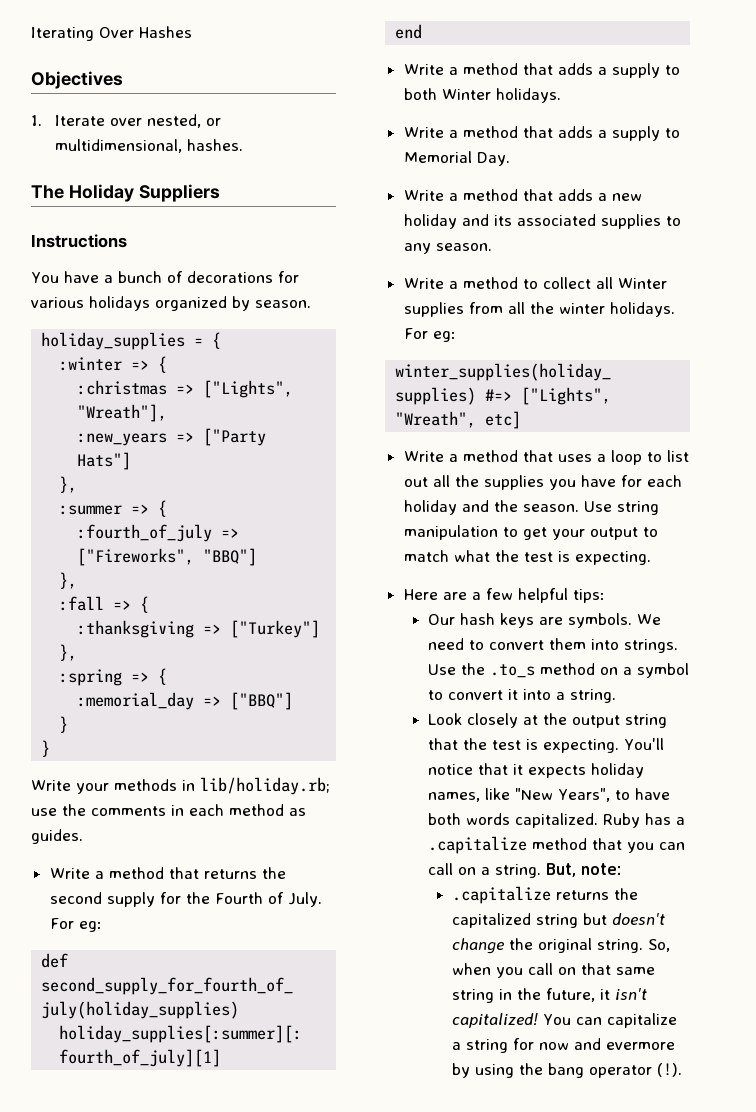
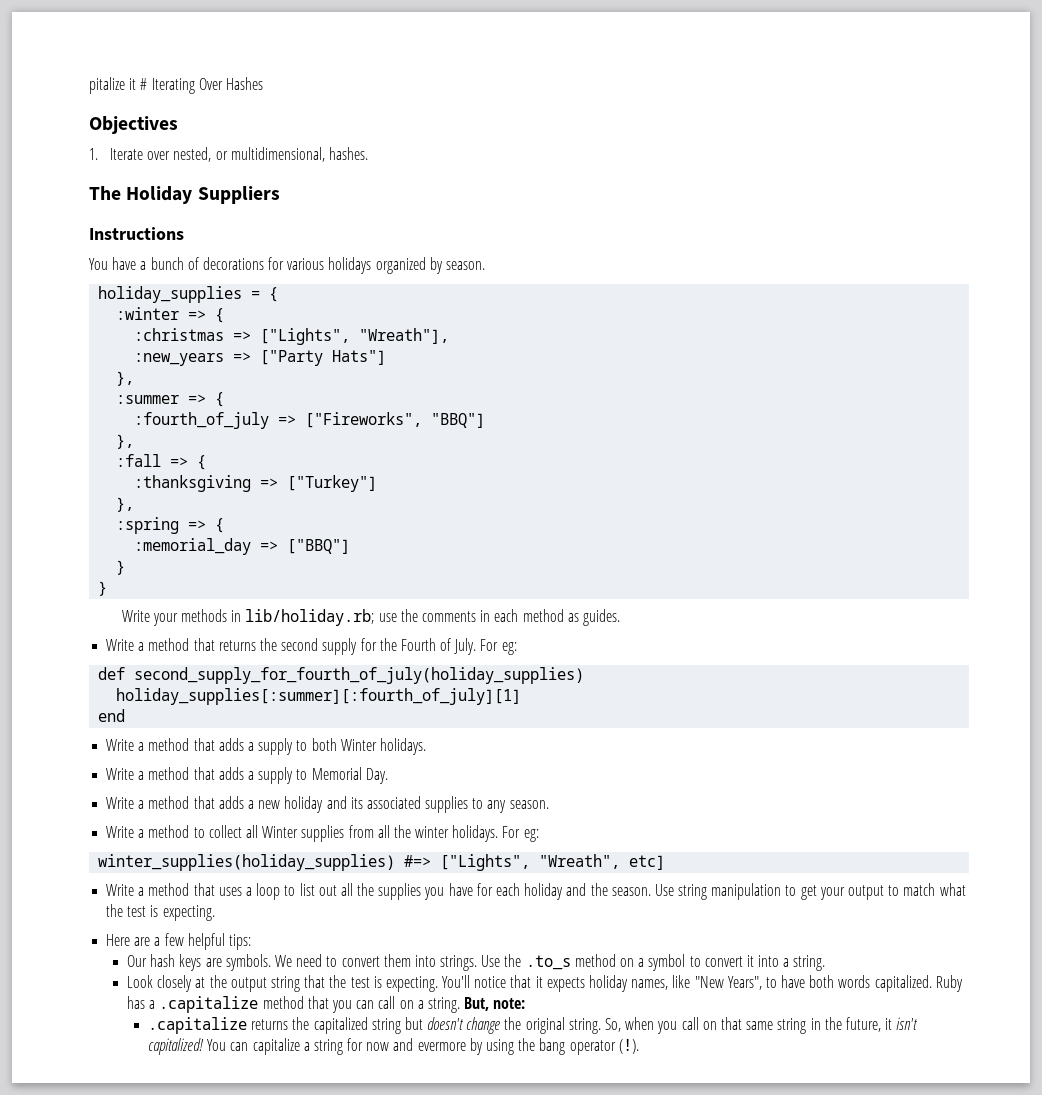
(31, 34) none -> [89,77,148,94] pitalize it #

